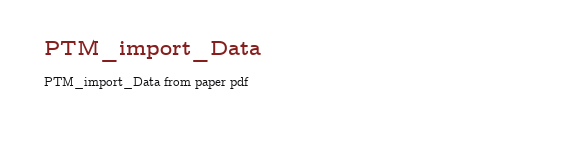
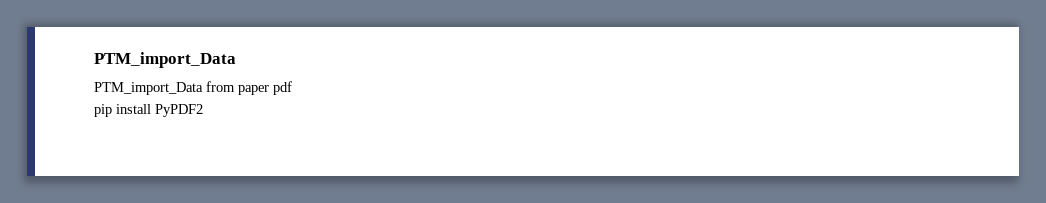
(249, 83) none -> [94,104,203,117] // pip install PyPDF2

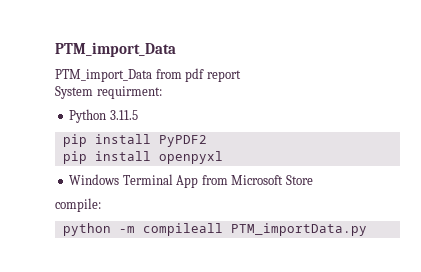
[238,85,269,95] paper -> (182, 74) none
[94,104,203,117] // pip install PyPDF2 -> [206,70,241,82] [55,86,162,99] [69,109,138,123] [62,134,207,147] [62,151,223,164] [69,174,313,188] [55,198,101,212] [62,223,367,236] report // System requirment: // Python 3.11.5 // pip install PyPDF2 // pip install openpyxl // Windows Terminal App from Microsoft Store // compile: // python -m compileall PTM_importData.py

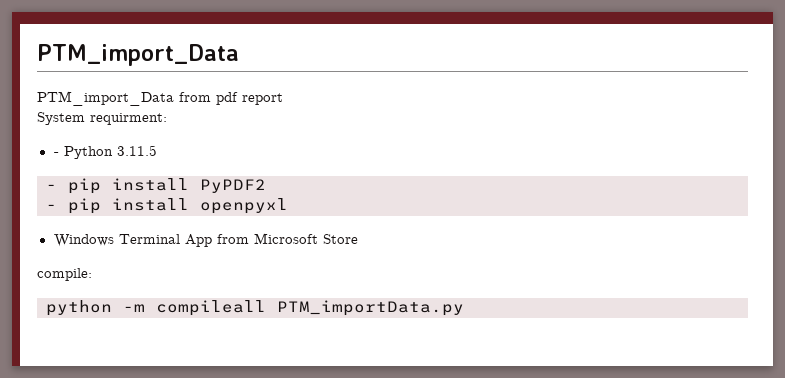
(162, 92) none -> [53,152,59,156] -
(138, 115) none -> [46,184,57,190] -
(207, 141) none -> [46,204,57,210] -

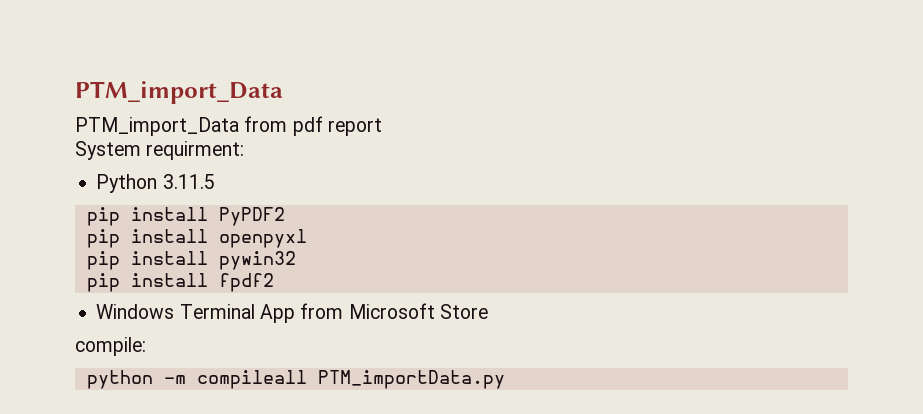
[53,152,59,156] - -> (245, 150) none
[46,184,57,190] - -> (215, 181) none
[46,204,57,210] - -> (285, 216) none
(288, 206) none -> [86,251,296,270] [86,273,274,292] // pip install pywin32 // pip install fpdf2

